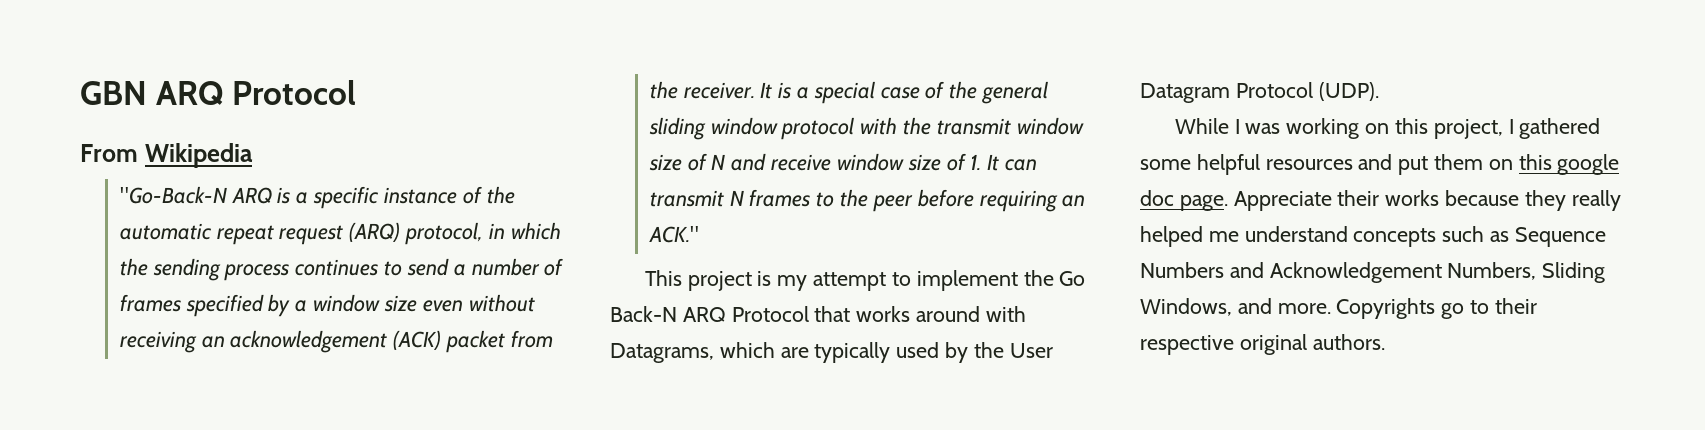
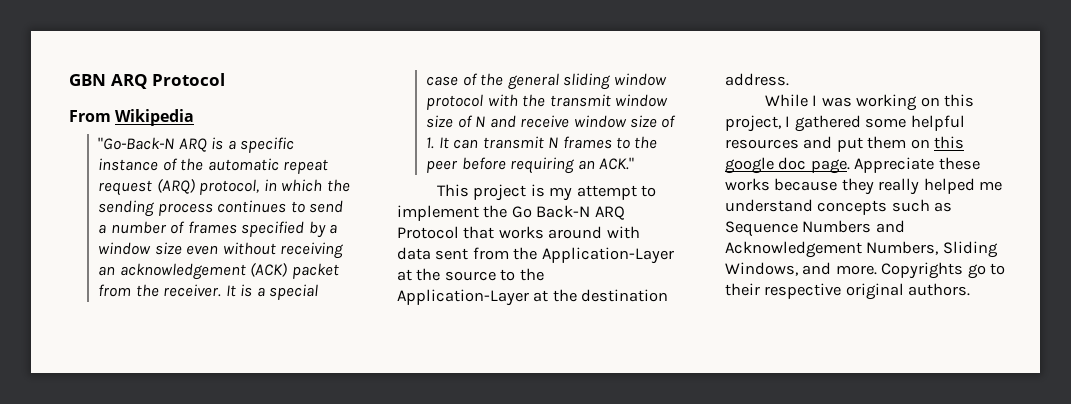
[610,342,1053,363] [1140,82,1379,103] Datagrams, which are typically used by the User Datagram Protocol (UDP). -> [397,247,674,264] [397,268,544,281] [397,289,669,306] [725,73,789,86] data sent from the Application-Layer at the source to the Application-Layer at the destination address.
[1337,190,1380,206] their -> [938,157,980,170] these

